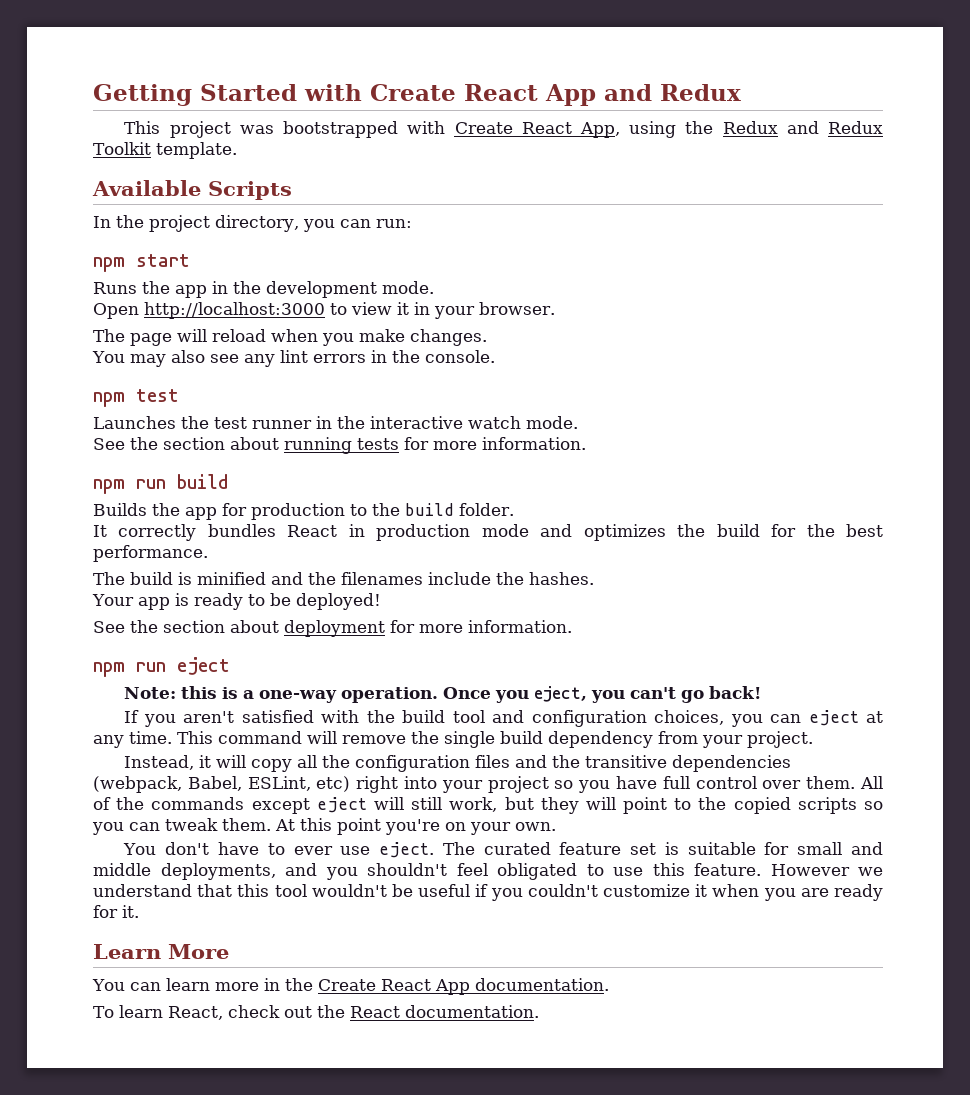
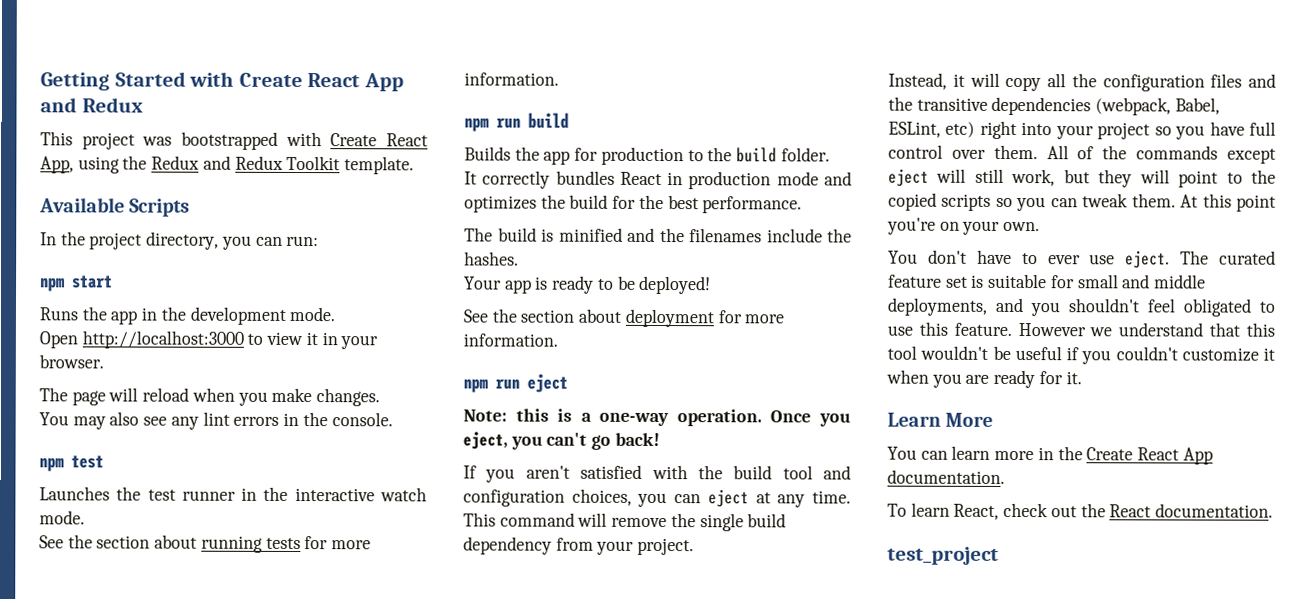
(539, 1011) none -> [887,546,999,565] // test_project

